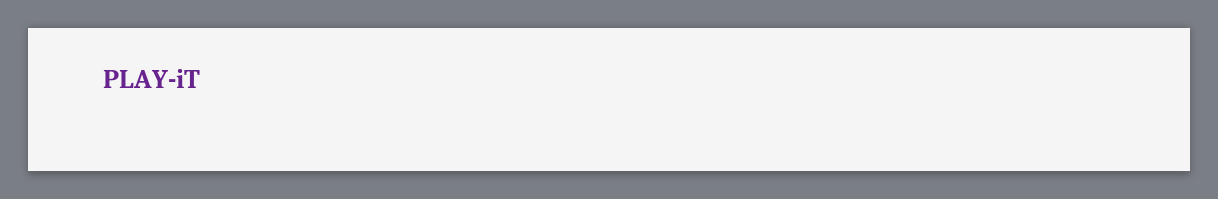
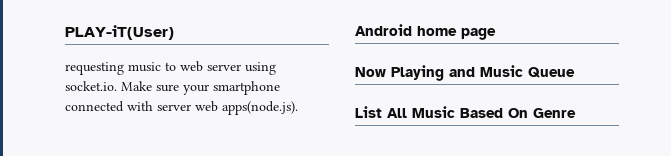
[103,69,200,88] PLAY-iT -> [65,25,174,40] [65,61,276,75] [65,81,280,95] [65,101,298,115] [355,24,496,40] [355,65,575,81] [355,106,576,118] PLAY-iT(User) // requesting music to web server using socket.io. Make sure your smartphone connected with server web apps(node.js). // Android home page // Now Playing and Music Queue // List All Music Based On Genre

